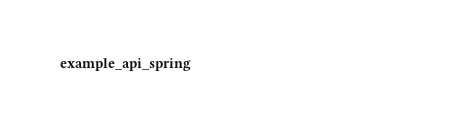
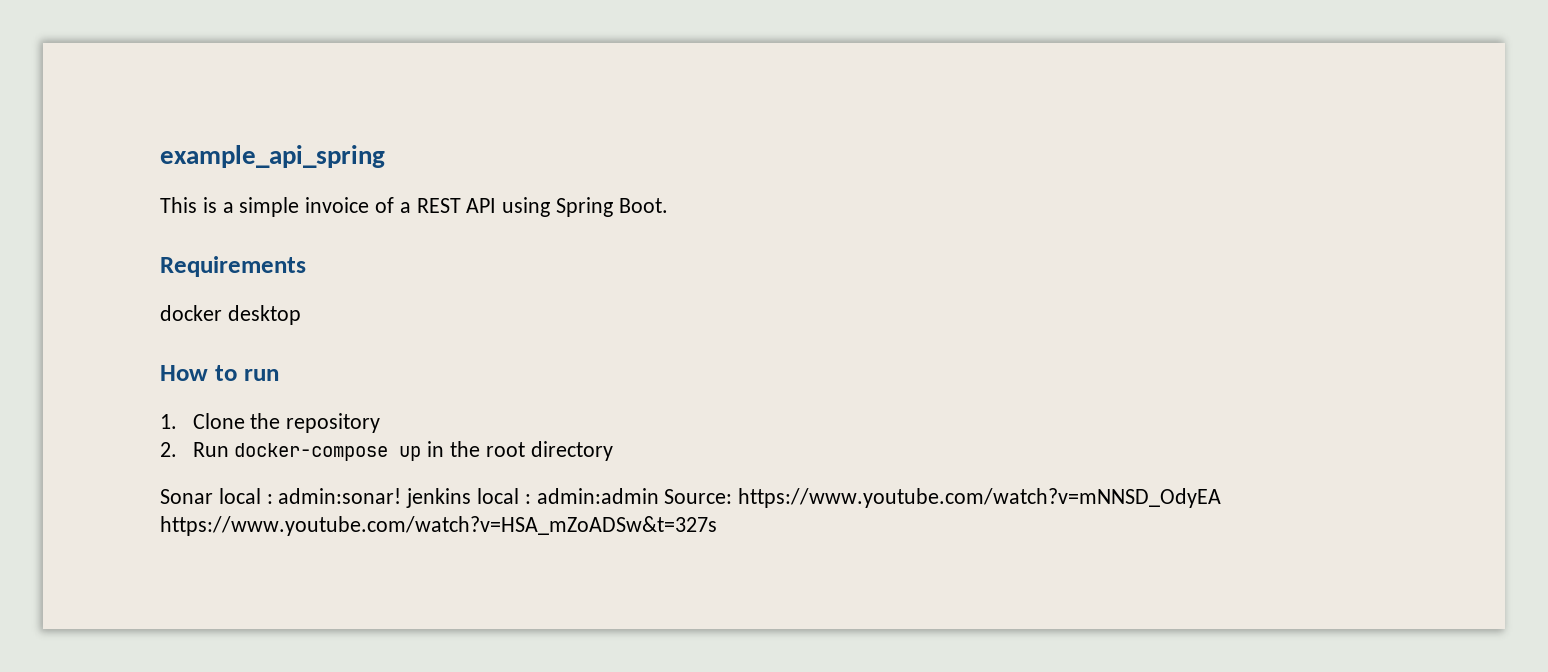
(191, 64) none -> [160,197,668,217] [160,256,306,277] [160,305,301,325] [160,365,279,381] [160,413,381,433] [160,441,613,461] [160,488,1222,508] [160,516,717,536] // This is a simple invoice of a REST API using Spring Boot. // Requirements // docker desktop // How to run // 1. Clone the repository // 2. Run docker-compose up in the root directory // Sonar local : admin:sonar! jenkins local : admin:admin Source: https://www.youtube.com/watch?v=mNNSD_OdyEA https://www.youtube.com/watch?v=HSA_mZoADSw&t=327s

